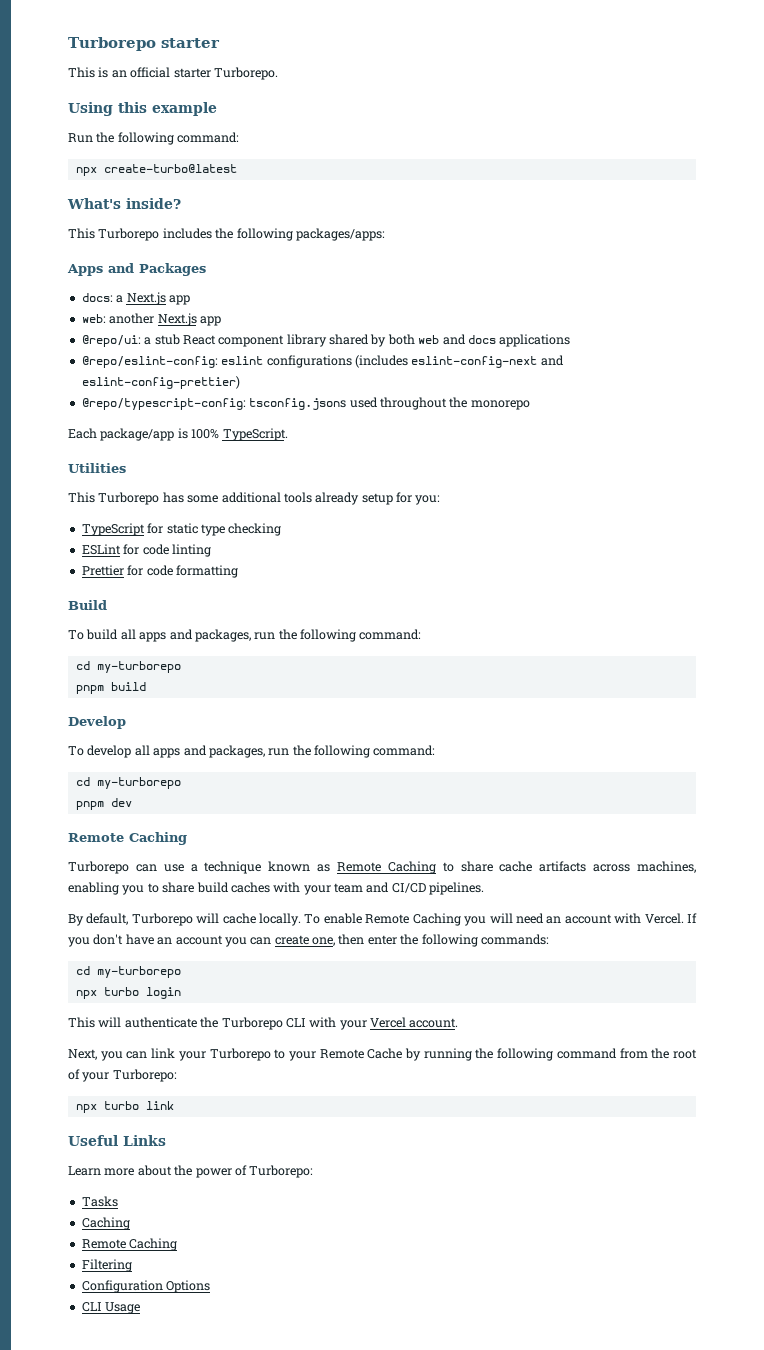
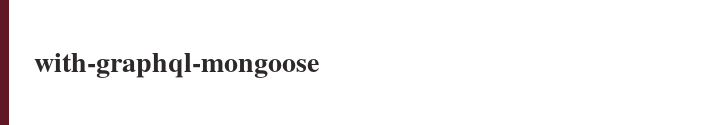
[68,37,220,51] [68,67,278,80] [68,102,217,116] [68,132,240,145] [75,164,237,176] [67,198,181,209] [68,228,385,241] [67,263,206,276] [81,292,190,305] [81,313,221,326] [81,334,571,347] [81,355,564,368] [81,376,240,389] [81,397,530,410] [68,428,288,441] [68,463,126,473] [68,492,441,505] [81,523,282,536] [81,544,211,557] [81,565,238,578] [68,600,107,610] [68,629,422,642] [75,661,181,673] [75,682,146,694] [68,716,126,729] [68,745,436,758] [75,777,181,789] [75,798,132,810] [68,832,187,845] [68,861,696,874] [68,882,485,895] [68,913,698,926] [68,934,549,947] [75,966,181,978] [75,987,181,999] [68,1017,459,1030] [68,1048,697,1061] [68,1069,177,1082] [75,1101,174,1113] [68,1135,166,1146] [68,1165,314,1178] [81,1196,118,1207] [81,1217,130,1230] [81,1238,178,1251] [81,1259,132,1272] [81,1280,211,1293] [81,1302,141,1314] Turborepo starter // This is an official starter Turborepo. // Using this example // Run the following command: // npx create-turbo@latest // What's inside? // This Turborepo includes the following packages/apps: // Apps and Packages // docs: a Next.js app // web: another Next.js app // @repo/ui: a stub React component library shared by both web and docs applications // @repo/eslint-config: eslint configurations (includes eslint-config-next and eslint-config-prettier) // @repo/typescript-config: tsconfig.jsons used throughout the monorepo // Each package/app is 100% TypeScript. // Utilities // This Turborepo has some additional tools already setup for you: // TypeScript for static type checking // ESLint for code linting // Prettier for code formatting // Build // To build all apps and packages, run the following command: // cd my-turborepo // pnpm build // Develop // To develop all apps and packages, run the following command: // cd my-turborepo // pnpm dev // Remote Caching // Turborepo can use a technique known as Remote Caching to share cache artifacts across machines, enabling you to share build caches with your team and CI/CD pipelines. // By default, Turborepo will cache locally. To enable Remote Caching you will need an account with Vercel. If you don't have an account you can create one, then enter the following commands: // cd my-turborepo // npx turbo login // This will authenticate the Turborepo CLI with your Vercel account. // Next, you can link your Turborepo to your Remote Cache by running the following command from the root of your Turborepo: // npx turbo link // Useful Links // Learn more about the power of Turborepo: // Tasks // Caching // Remote Caching // Filtering // Configuration Options // CLI Usage -> [34,53,319,78] with-graphql-mongoose

